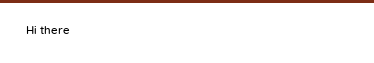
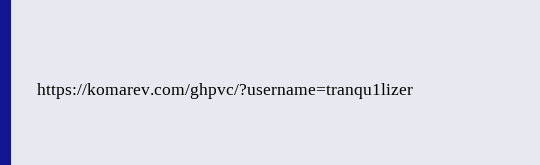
[26,26,71,34] Hi there -> [37,83,413,99] https://komarev.com/ghpvc/?username=tranqu1lizer

